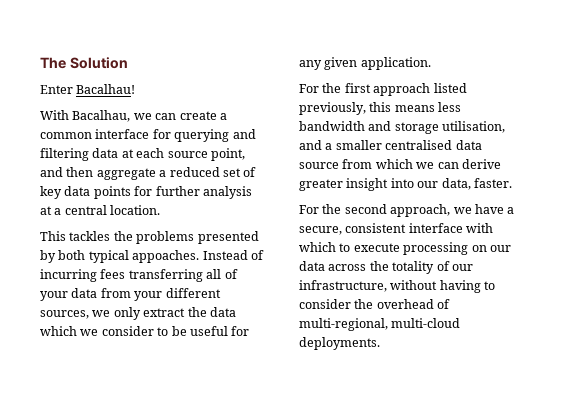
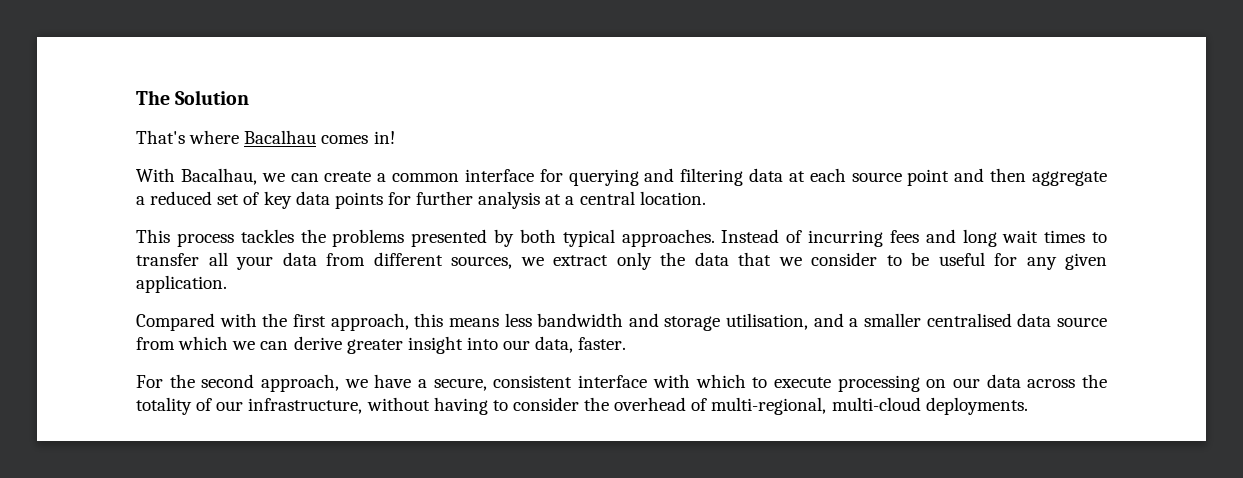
[40,84,136,94] Enter Bacalhau! -> [136,130,395,144] That's where Bacalhau comes in!
[210,148,245,161] point, -> [907,169,950,186] point
(66, 236) none -> [176,233,234,247] process
[132,250,200,263] appoaches. -> [621,229,715,247] approaches.
[128,269,238,282] transferring all of -> [925,229,1108,247] [136,252,228,266] and long wait times to transfer all
[134,291,163,301] your -> (365, 259) none
[113,307,186,320] only extract -> [553,252,652,270] extract only
[40,326,77,336] which -> [738,252,771,266] that
[299,83,467,96] [299,102,366,115] For the first approach listed previously, -> [136,313,409,331] Compared with the first approach,

